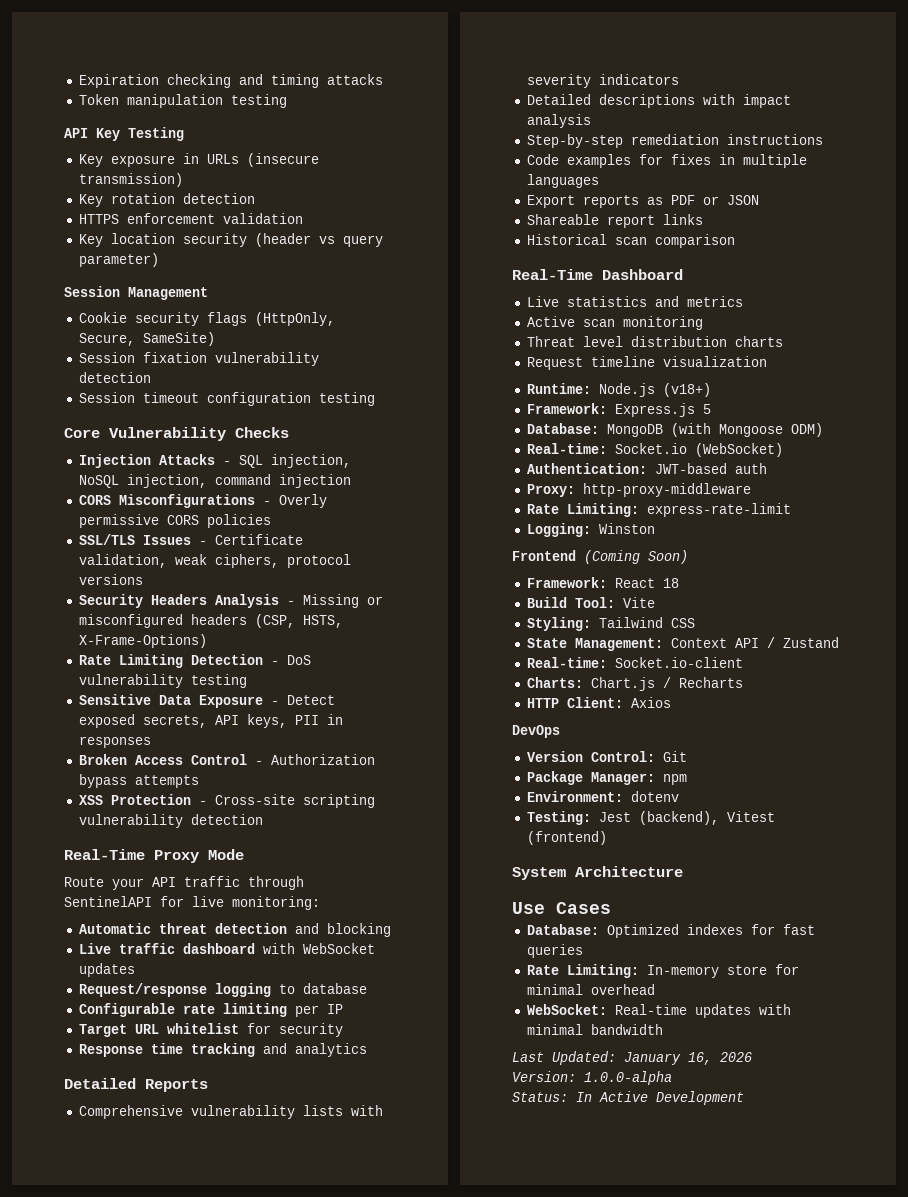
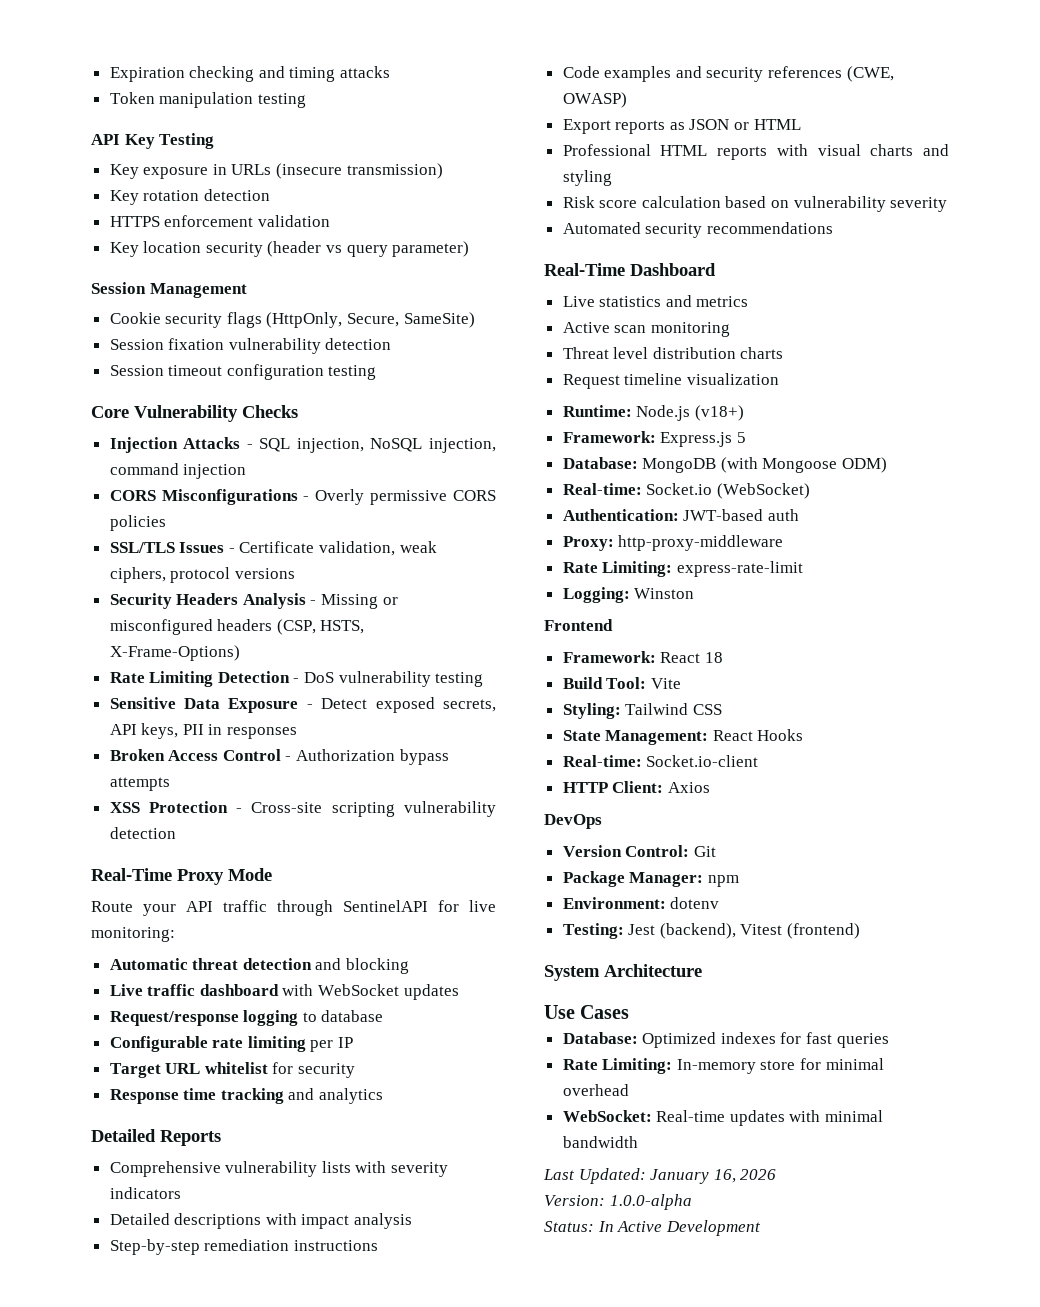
[638,154,807,168] [526,174,599,188] [526,195,759,208] [526,214,703,228] [526,234,735,248] for fixes in multiple languages // Export reports as PDF or JSON // Shareable report links // Historical scan comparison -> [675,66,894,82] [562,92,627,108] [562,119,801,134] [562,144,949,160] [562,170,612,186] [562,196,948,212] [562,222,833,238] and security references (CWE, OWASP) // Export reports as JSON or HTML // Professional HTML reports with visual charts and styling // Risk score calculation based on vulnerability severity // Automated security recommendations
[584,550,688,564] (Coming Soon) -> (613, 625) none
[670,637,839,648] [526,657,743,668] [526,677,743,691] Context API / Zustand // Real-time: Socket.io-client // Charts: Chart.js / Recharts -> [712,729,804,741] [562,755,759,767] React Hooks // Real-time: Socket.io-client

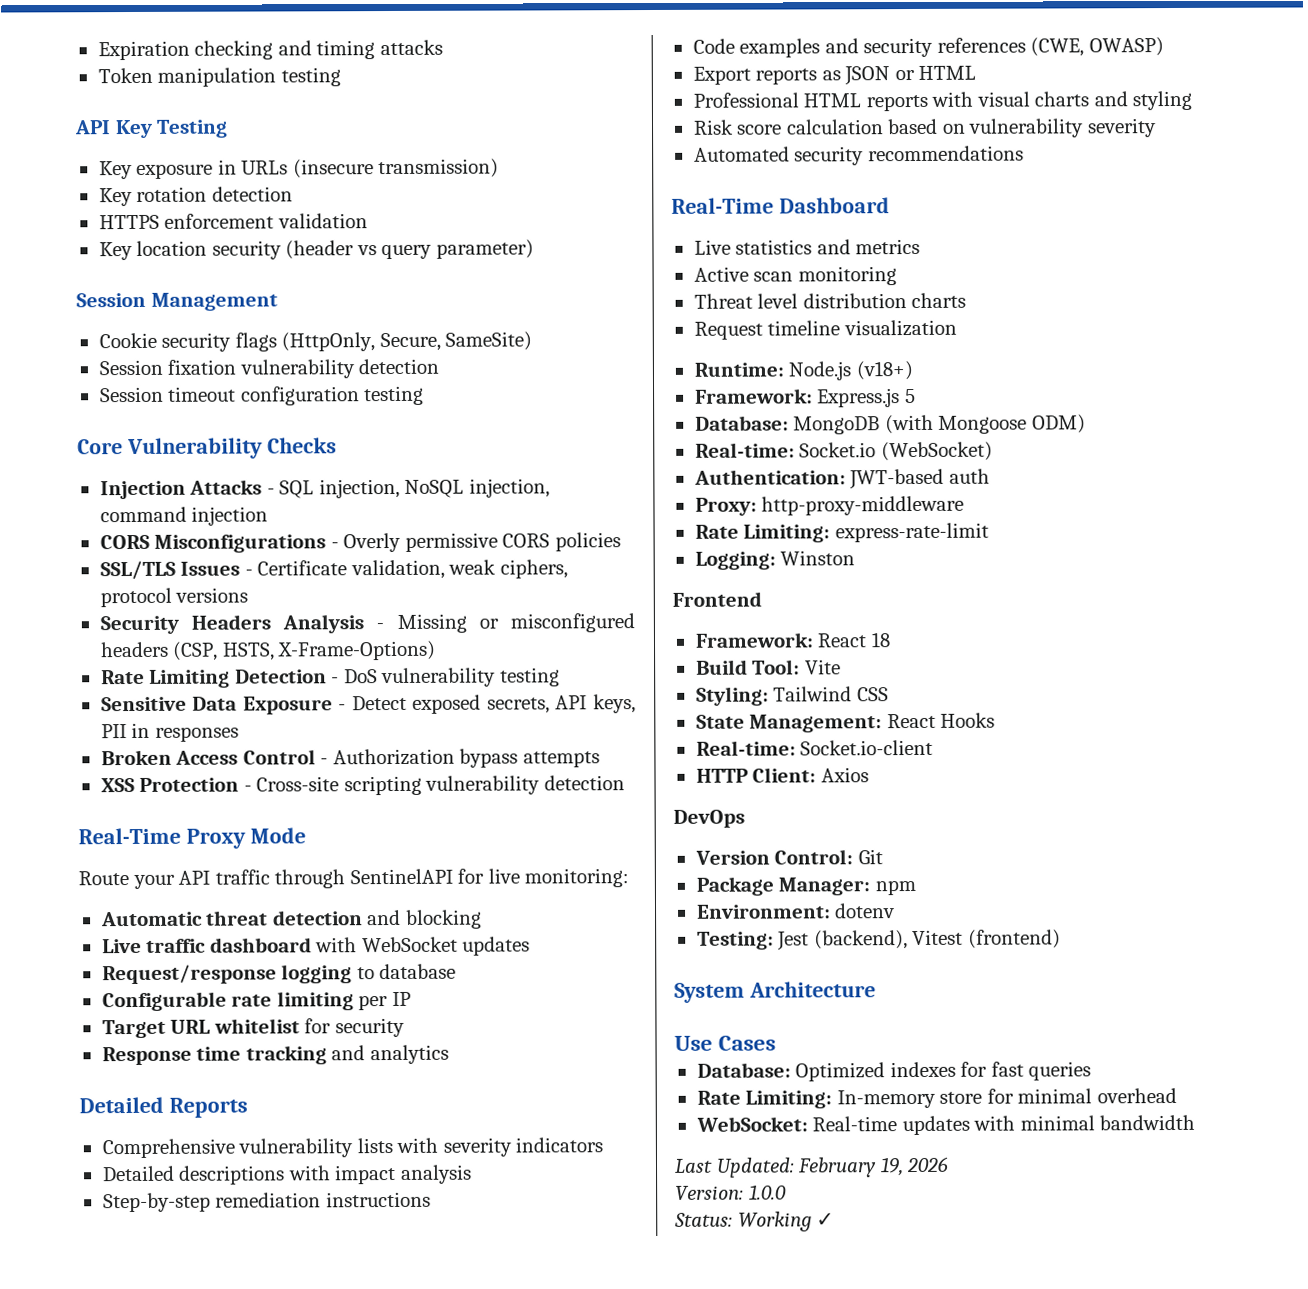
[650,1169,736,1184] January 16, -> [797,1157,904,1178] February 19,
[609,1194,692,1210] 1.0.0-alpha -> [748,1184,787,1200] 1.0.0
[597,1220,761,1236] In Active Development -> [737,1211,836,1232] Working ✓

